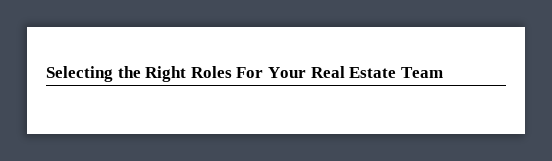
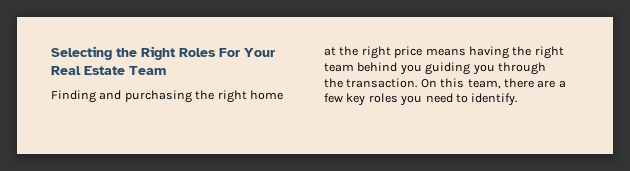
(443, 72) none -> [51,90,283,103] [324,46,564,59] [324,62,546,75] [324,78,566,89] [324,93,518,106] // Finding and purchasing the right home at the right price means having the right team behind you guiding you through the transaction. On this team, there are a few key roles you need to identify.

